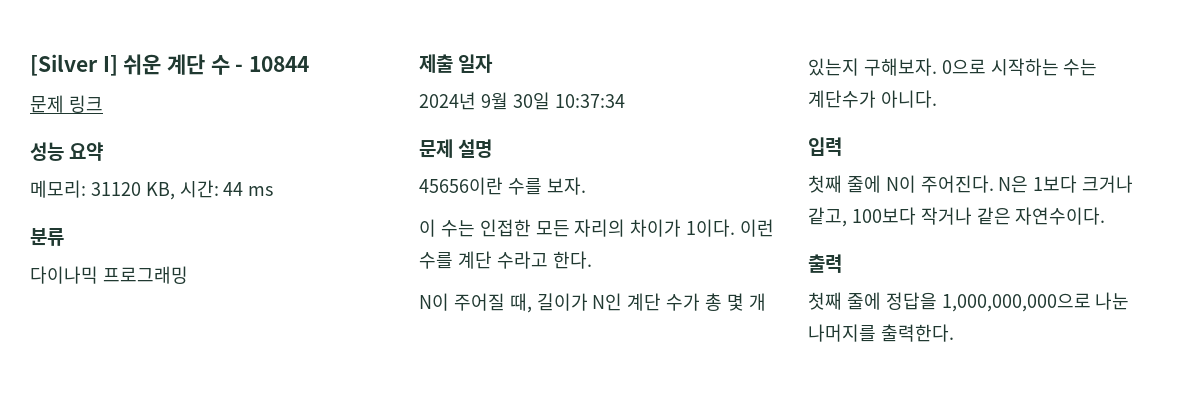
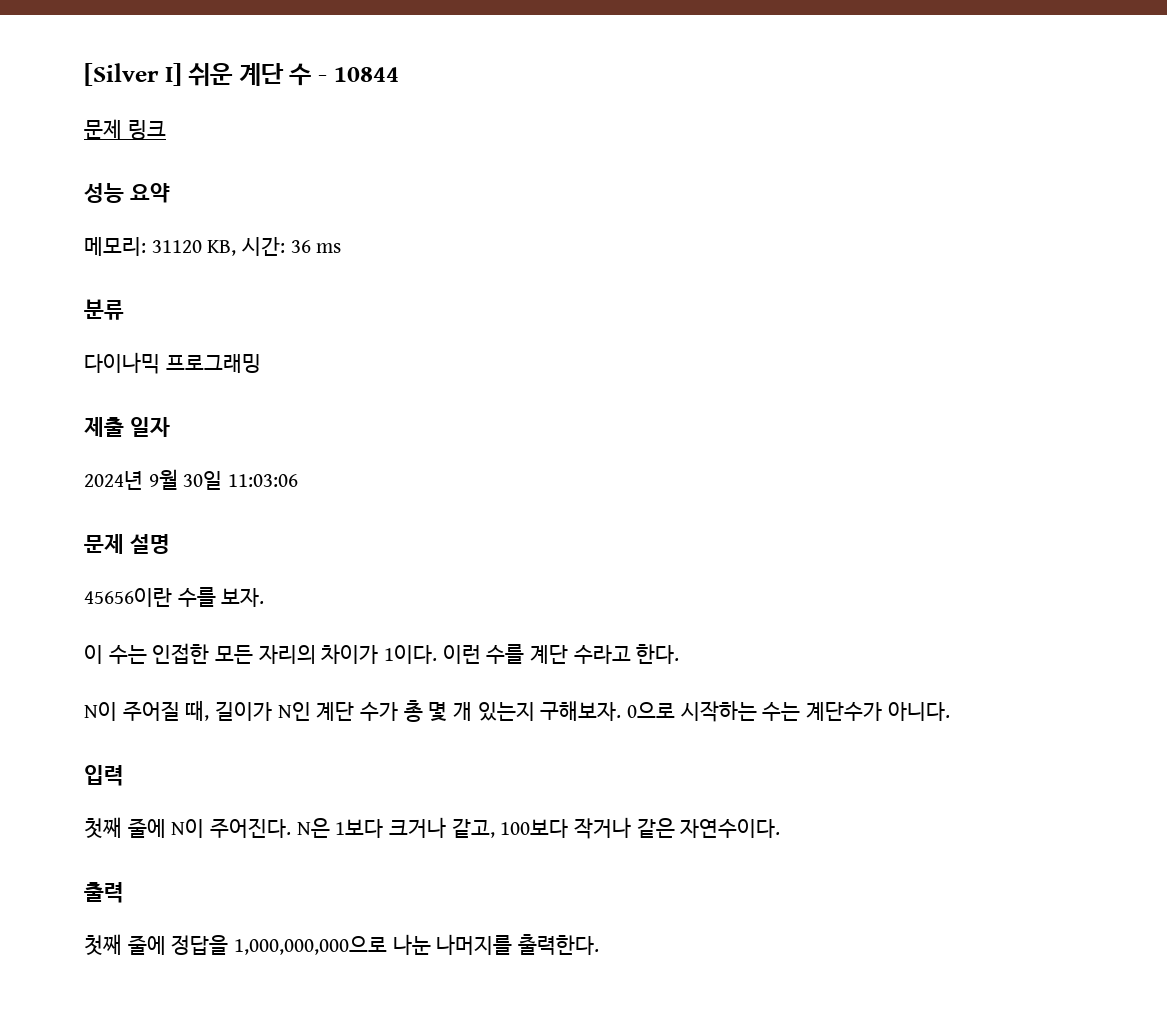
[223,182,244,196] 44 -> [290,240,311,253] 36
[554,94,625,108] 10:37:34 -> [228,474,299,487] 11:03:06

